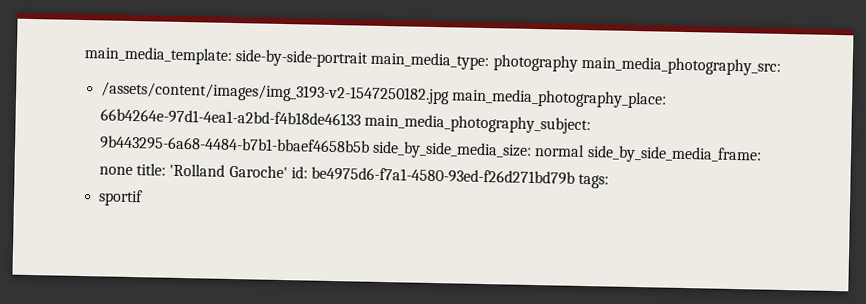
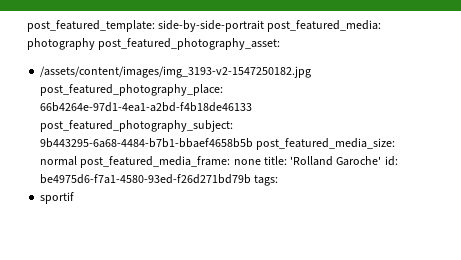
[84,46,781,76] [101,81,668,109] [100,108,592,135] [100,135,762,165] main_media_template: side-by-side-portrait main_media_type: photography main_media_photography_src: // /assets/content/images/img_3193-v2-1547250182.jpg main_media_photography_place: 66b4264e-97d1-4ea1-a2bd-f4b18de46133 main_media_photography_subject: 9b443295-6a68-4484-b7b1-bbaef4658b5b side_by_side_media_size: normal side_by_side_media_frame: -> [27,20,382,32] [27,38,281,50] [40,66,312,78] [40,84,224,96] [40,102,253,112] [40,120,234,132] [40,138,396,150] [40,156,231,168] post_featured_template: side-by-side-portrait post_featured_media: photography post_featured_photography_asset: // /assets/content/images/img_3193-v2-1547250182.jpg post_featured_photography_place: 66b4264e-97d1-4ea1-a2bd-f4b18de46133 post_featured_photography_subject: 9b443295-6a68-4484-b7b1-bbaef4658b5b post_featured_media_size: normal post_featured_media_frame:

